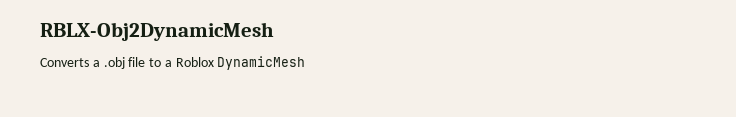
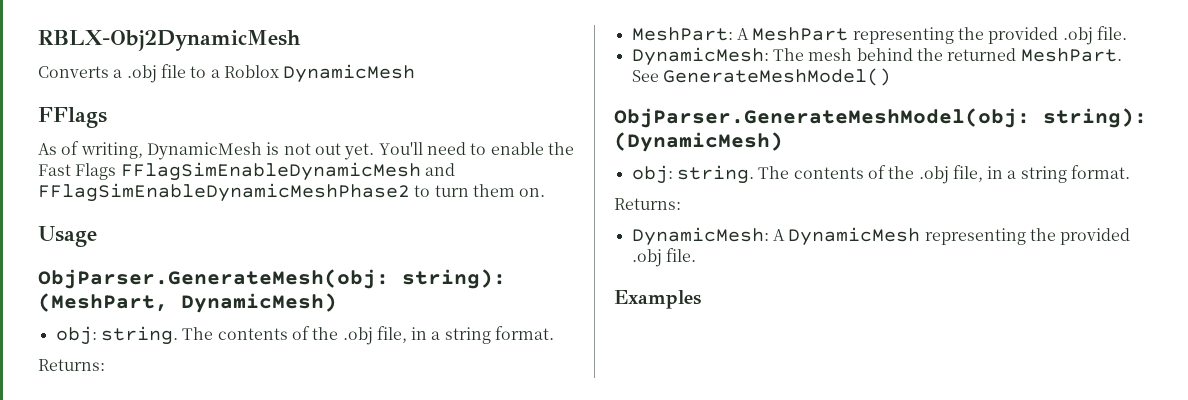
(306, 63) none -> [38,107,107,128] [38,141,574,160] [38,162,455,181] [38,183,546,202] [38,226,97,247] [38,269,506,289] [38,293,337,313] [55,326,555,345] [38,359,105,371] [631,26,1127,45] [631,47,1122,66] [631,68,891,86] [614,108,1147,128] [614,132,783,152] [631,165,1131,184] [614,198,681,210] [631,227,1131,246] [631,248,696,267] [614,290,701,309] // FFlags // As of writing, DynamicMesh is not out yet. You'll need to enable the Fast Flags FFlagSimEnableDynamicMesh and FFlagSimEnableDynamicMeshPhase2 to turn them on. // Usage // ObjParser.GenerateMesh(obj: string): (MeshPart, DynamicMesh) // obj: string. The contents of the .obj file, in a string format. // Returns: // MeshPart: A MeshPart representing the provided .obj file. // DynamicMesh: The mesh behind the returned MeshPart. See GenerateMeshModel() // ObjParser.GenerateMeshModel(obj: string): (DynamicMesh) // obj: string. The contents of the .obj file, in a string format. // Returns: // DynamicMesh: A DynamicMesh representing the provided .obj file. // Examples

